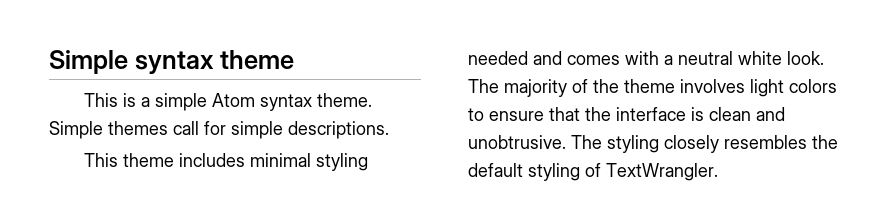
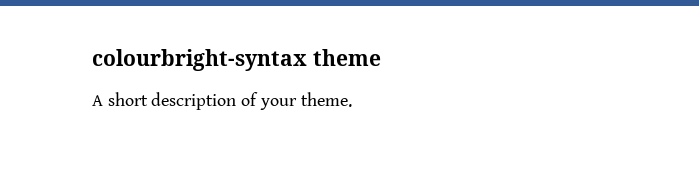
[49,50,214,74] Simple syntax -> [92,49,307,71] colourbright-syntax
[84,93,373,111] [49,121,389,139] [84,153,369,171] [468,51,824,65] [468,79,837,97] [468,107,785,121] [468,135,838,153] [468,163,718,181] This is a simple Atom syntax theme. Simple themes call for simple descriptions. // This theme includes minimal styling needed and comes with a neutral white look. The majority of the theme involves light colors to ensure that the interface is clean and unobtrusive. The styling closely resembles the default styling of TextWrangler. -> [92,92,352,110] A short description of your theme.

